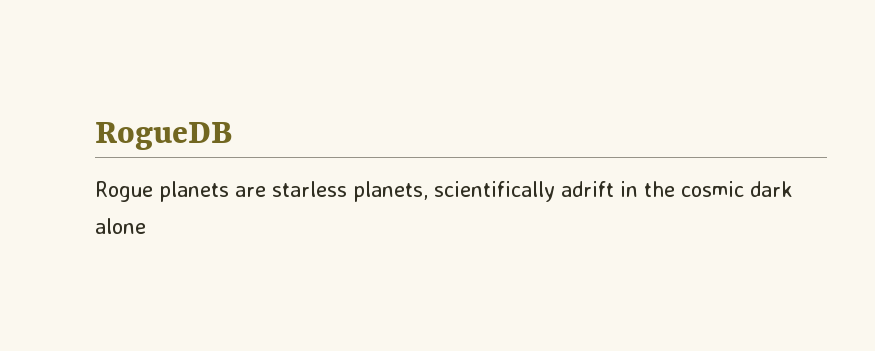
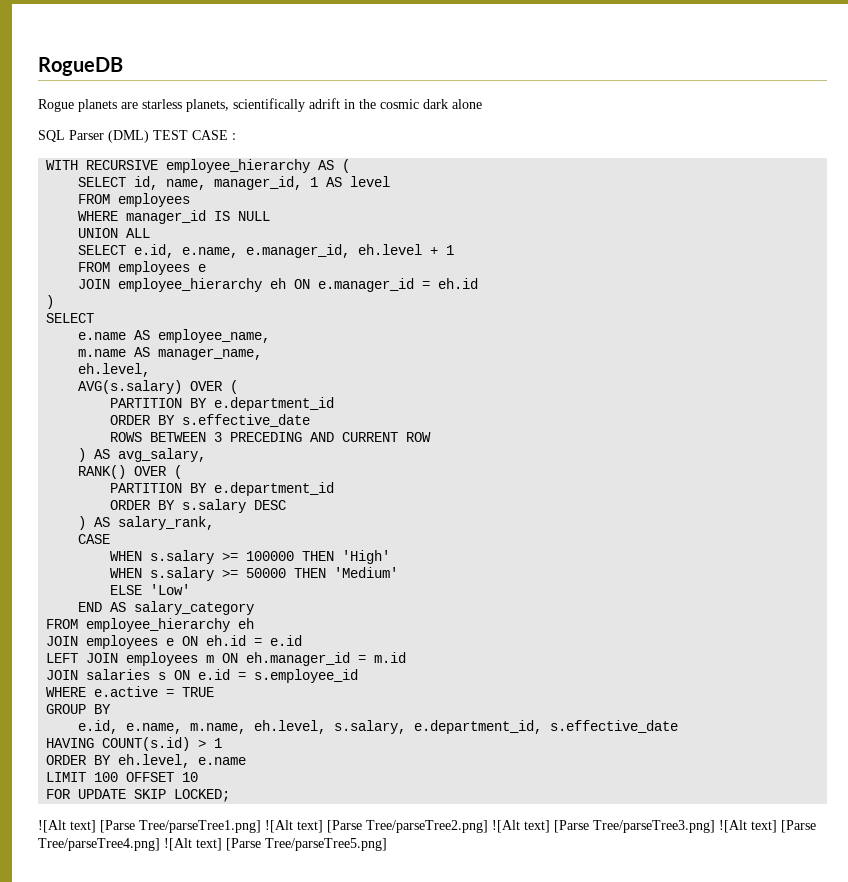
(146, 226) none -> [38,130,236,143] [46,159,351,173] [78,176,391,190] [78,193,191,207] [78,210,271,224] [78,228,151,238] [78,244,455,258] [78,261,207,275] [78,278,479,292] [46,295,55,309] [46,313,95,323] [78,329,271,343] [78,347,263,360] [78,363,151,377] [78,380,239,394] [110,397,335,411] [110,414,311,427] [110,432,432,442] [78,448,207,462] [78,465,183,479] [110,482,335,496] [110,499,287,513] [78,516,215,530] [78,534,111,544] [110,550,391,564] [110,567,399,581] [110,584,191,595] [78,601,255,615] [46,618,255,632] [46,635,303,649] [46,652,407,666] [46,669,359,683] [46,686,215,697] [46,704,112,714] [78,720,679,734] [46,737,223,751] [46,754,247,768] [46,772,199,782] [46,789,231,802] [38,820,816,833] [38,838,387,851] // SQL Parser (DML) TEST CASE : // WITH RECURSIVE employee_hierarchy AS ( // SELECT id, name, manager_id, 1 AS level // FROM employees // WHERE manager_id IS NULL // UNION ALL // SELECT e.id, e.name, e.manager_id, eh.level + 1 // FROM employees e // JOIN employee_hierarchy eh ON e.manager_id = eh.id // ) // SELECT // e.name AS employee_name, // m.name AS manager_name, // eh.level, // AVG(s.salary) OVER ( // PARTITION BY e.department_id // ORDER BY s.effective_date // ROWS BETWEEN 3 PRECEDING AND CURRENT ROW // ) AS avg_salary, // RANK() OVER ( // PARTITION BY e.department_id // ORDER BY s.salary DESC // ) AS salary_rank, // CASE // WHEN s.salary >= 100000 THEN 'High' // WHEN s.salary >= 50000 THEN 'Medium' // ELSE 'Low' // END AS salary_category // FROM employee_hierarchy eh // JOIN employees e ON eh.id = e.id // LEFT JOIN employees m ON eh.manager_id = m.id // JOIN salaries s ON e.id = s.employee_id // WHERE e.active = TRUE // GROUP BY // e.id, e.name, m.name, eh.level, s.salary, e.department_id, s.effective_date // HAVING COUNT(s.id) > 1 // ORDER BY eh.level, e.name // LIMIT 100 OFFSET 10 // FOR UPDATE SKIP LOCKED; // ![Alt text] [Parse Tree/parseTree1.png] ![Alt text] [Parse Tree/parseTree2.png] ![Alt text] [Parse Tree/parseTree3.png] ![Alt text] [Parse Tree/parseTree4.png] ![Alt text] [Parse Tree/parseTree5.png]

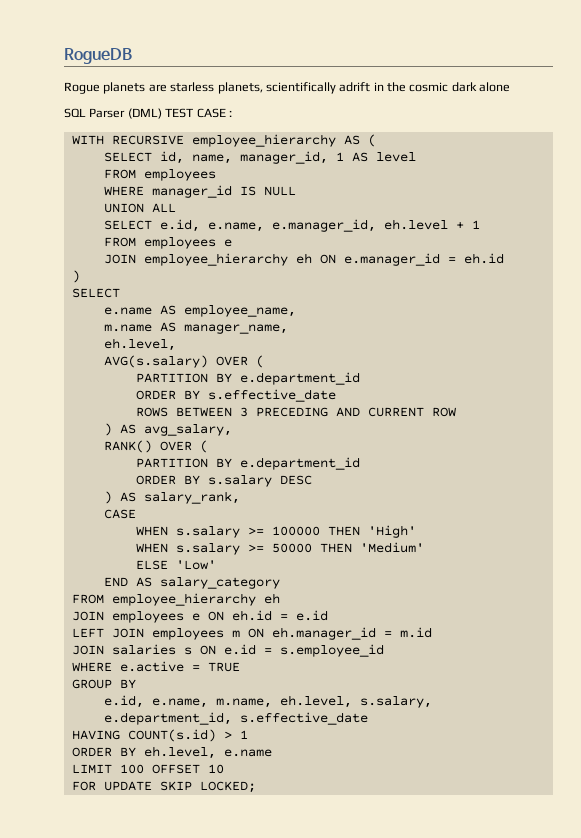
[38,820,816,833] [38,838,387,851] // ![Alt text] [Parse Tree/parseTree1.png] ![Alt text] [Parse Tree/parseTree2.png] ![Alt text] [Parse Tree/parseTree3.png] ![Alt text] [Parse Tree/parseTree4.png] ![Alt text] [Parse Tree/parseTree5.png] -> (256, 787) none

